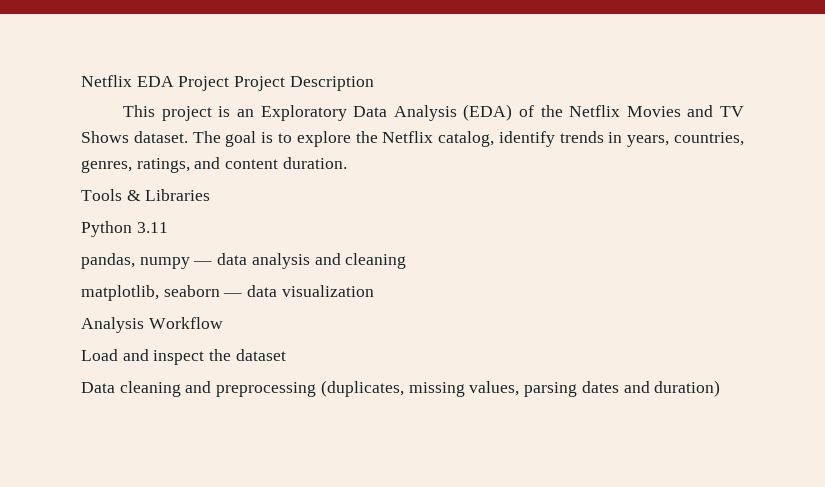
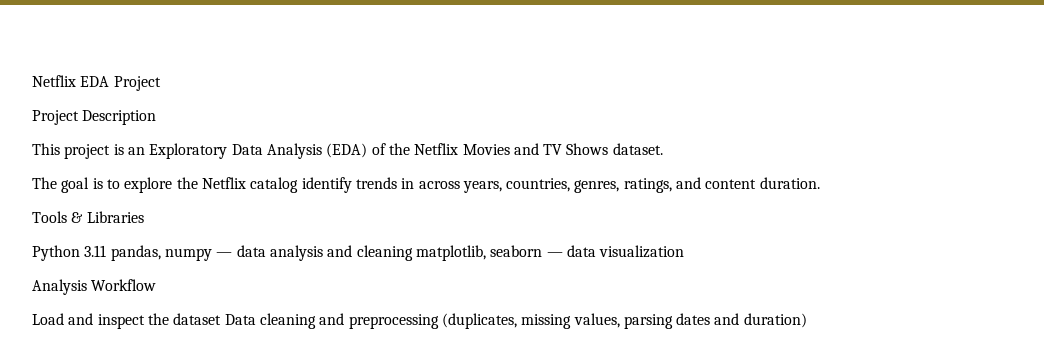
(230, 83) none -> (161, 83) //
(188, 137) none -> (663, 149) //
[438,131,495,147] catalog, -> [250,177,299,193] catalog
(623, 137) none -> [418,181,460,189] across
(168, 227) // -> (107, 251) none
(407, 261) // -> (413, 253) none
(286, 355) // -> (222, 319) none

